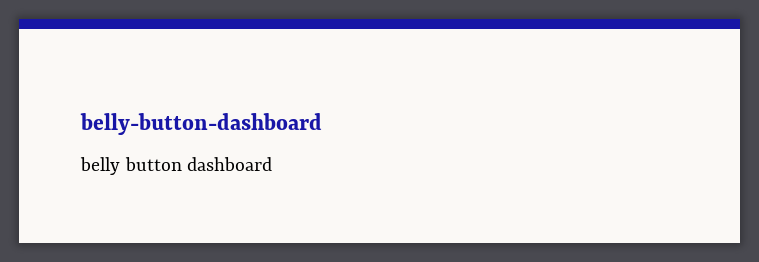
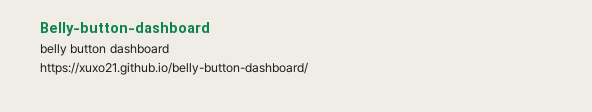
[80,113,322,135] belly-button-dashboard -> [40,22,210,36] Belly-button-dashboard
(273, 164) none -> [40,62,308,75] // https://xuxo21.github.io/belly-button-dashboard/

